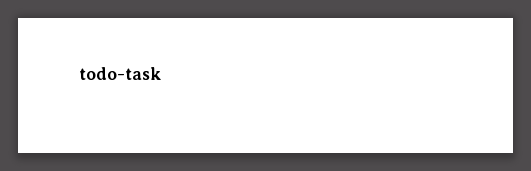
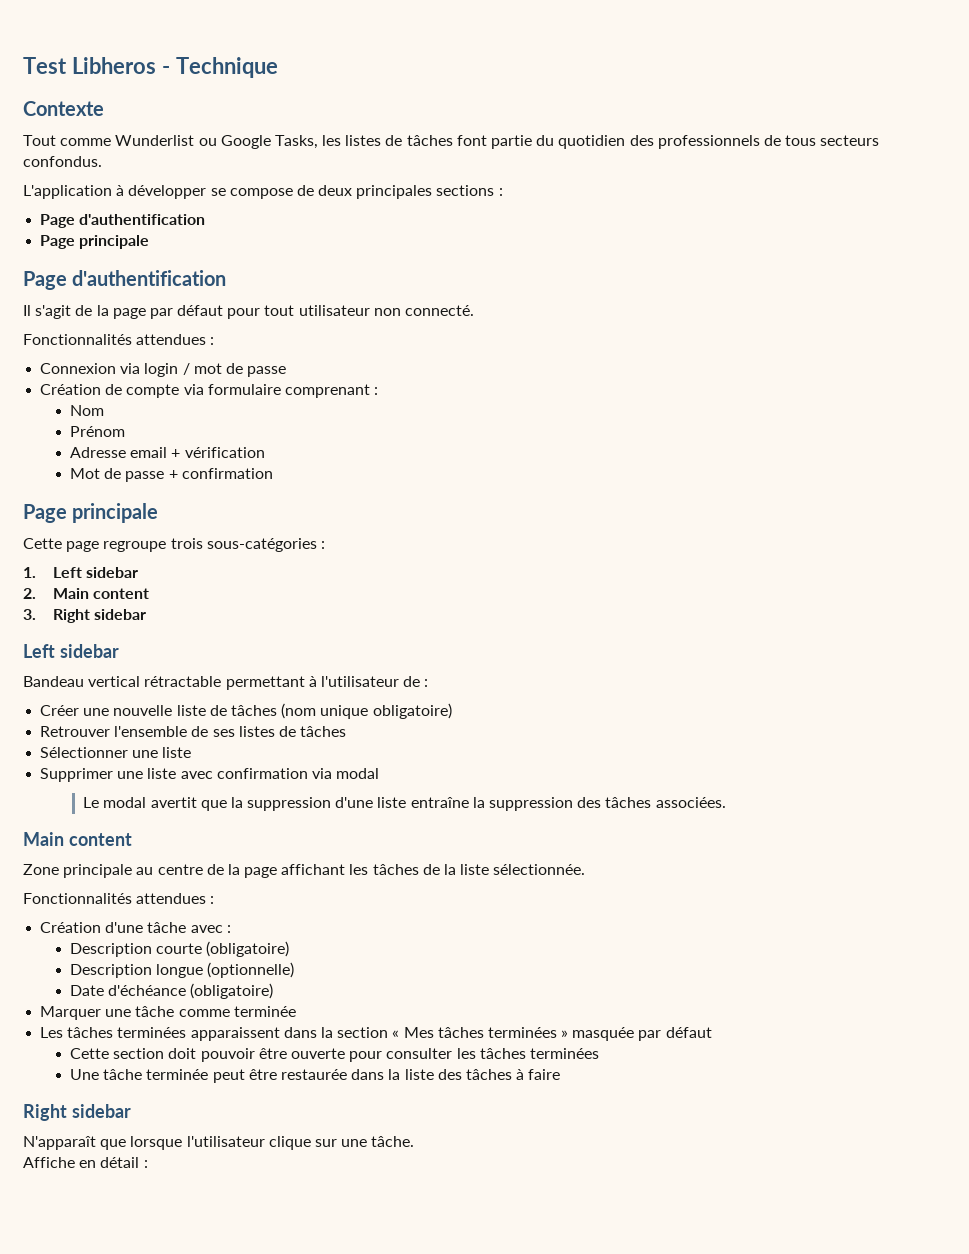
[79,67,161,80] todo-task -> [23,57,278,78] [23,101,104,116] [23,135,880,149] [23,156,102,167] [23,185,503,199] [40,214,206,228] [40,235,150,249] [23,270,227,290] [23,305,475,319] [23,334,215,345] [40,363,287,377] [40,384,379,398] [70,405,105,416] [70,426,126,437] [70,447,265,458] [70,468,273,482] [23,503,159,523] [23,538,325,552] [23,567,139,578] [23,588,150,599] [23,609,147,623] [23,644,119,658] [23,676,429,690] [40,703,452,719] [40,726,347,737] [40,747,192,758] [40,768,380,782] [83,797,726,811] [23,832,132,846] [23,864,586,878] [23,893,215,904] [40,922,231,933] [70,941,290,957] [70,962,295,978] [70,983,274,999] [40,1006,296,1020] [40,1027,712,1041] [70,1048,599,1062] [70,1069,561,1083] [23,1104,131,1121] [23,1136,415,1150] [23,1157,148,1168] Test Libheros - Technique // Contexte // Tout comme Wunderlist ou Google Tasks, les listes de tâches font partie du quotidien des professionnels de tous secteurs confondus. // L'application à développer se compose de deux principales sections : // Page d'authentification // Page principale // Page d'authentification // Il s'agit de la page par défaut pour tout utilisateur non connecté. // Fonctionnalités attendues : // Connexion via login / mot de passe // Création de compte via formulaire comprenant : // Nom // Prénom // Adresse email + vérification // Mot de passe + confirmation // Page principale // Cette page regroupe trois sous-catégories : // 1. Left sidebar // 2. Main content // 3. Right sidebar // Left sidebar // Bandeau vertical rétractable permettant à l'utilisateur de : // Créer une nouvelle liste de tâches (nom unique obligatoire) // Retrouver l'ensemble de ses listes de tâches // Sélectionner une liste // Supprimer une liste avec confirmation via modal // Le modal avertit que la suppression d'une liste entraîne la suppression des tâches associées. // Main content // Zone principale au centre de la page affichant les tâches de la liste sélectionnée. // Fonctionnalités attendues : // Création d'une tâche avec : // Description courte (obligatoire) // Description longue (optionnelle) // Date d'échéance (obligatoire) // Marquer une tâche comme terminée // Les tâches terminées apparaissent dans la section « Mes tâches terminées » masquée par défaut // Cette section doit pouvoir être ouverte pour consulter les tâches terminées // Une tâche terminée peut être restaurée dans la liste des tâches à faire // Right sidebar // N'apparaît que lorsque l'utilisateur clique sur une tâche. // Affiche en détail :

